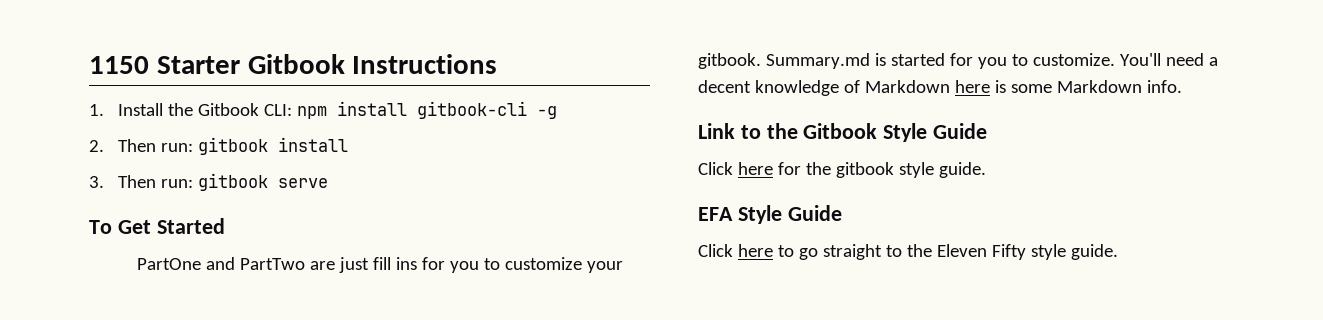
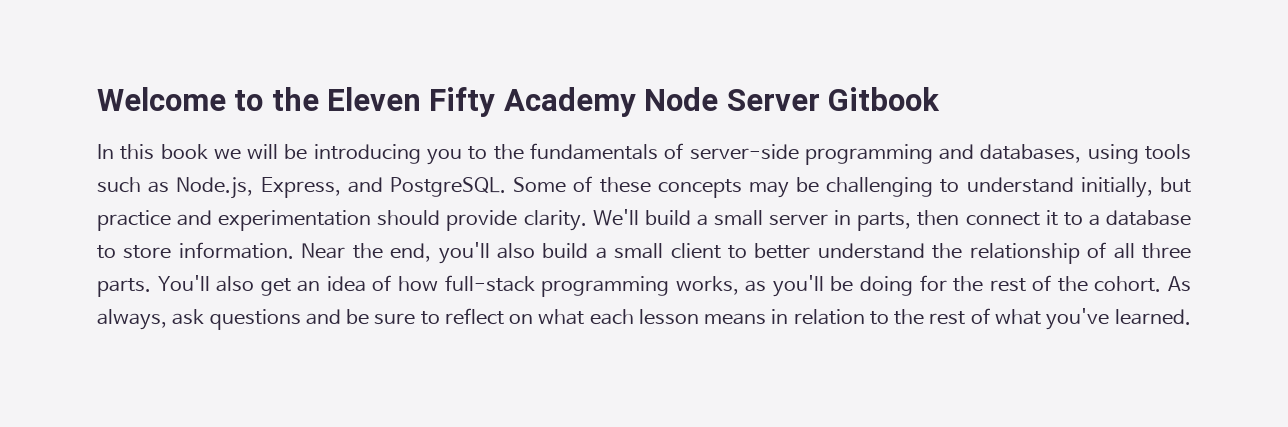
[89,54,498,74] [89,101,558,119] [89,137,349,155] [89,173,329,191] [89,218,225,234] [136,257,623,273] [698,53,1218,69] [698,80,1182,96] [698,123,988,142] [698,162,986,178] [698,205,842,224] [698,244,1118,260] 1150 Starter Gitbook Instructions // 1. Install the Gitbook CLI: npm install gitbook-cli -g // 2. Then run: gitbook install // 3. Then run: gitbook serve // To Get Started // PartOne and PartTwo are just fill ins for you to customize your gitbook. Summary.md is started for you to customize. You'll need a decent knowledge of Markdown here is some Markdown info. // Link to the Gitbook Style Guide // Click here for the gitbook style guide. // EFA Style Guide // Click here to go straight to the Eleven Fifty style guide. -> [97,87,940,117] [97,143,1192,165] [97,176,1191,199] [97,209,1192,231] [97,242,1191,264] [97,275,1192,297] [97,308,1191,330] Welcome to the Eleven Fifty Academy Node Server Gitbook // In this book we will be introducing you to the fundamentals of server-side programming and databases, using tools such as Node.js, Express, and PostgreSQL. Some of these concepts may be challenging to understand initially, but practice and experimentation should provide clarity. We'll build a small server in parts, then connect it to a database to store information. Near the end, you'll also build a small client to better understand the relationship of all three parts. You'll also get an idea of how full-stack programming works, as you'll be doing for the rest of the cohort. As always, ask questions and be sure to reflect on what each lesson means in relation to the rest of what you've learned.

